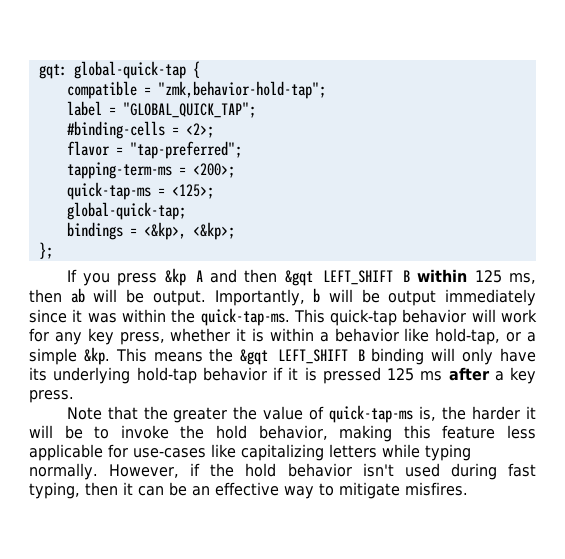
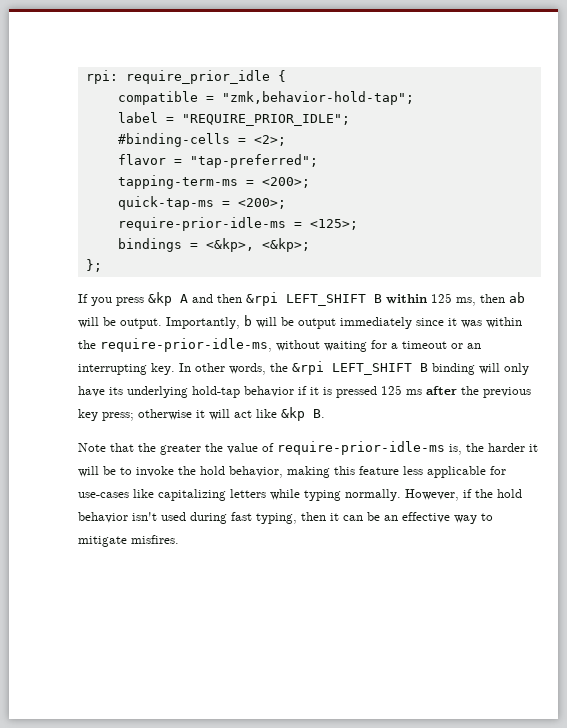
[38,61,186,79] gqt: global-quick-tap -> [85,70,270,84] rpi: require_prior_idle
[122,102,256,118] "GLOBAL_QUICK_TAP"; -> [181,114,350,126] "REQUIRE_PRIOR_IDLE";
(165, 192) none -> [237,198,286,209] [117,217,302,231] <200>; // require-prior-idle-ms =
[66,202,186,220] // global-quick-tap; -> (358, 224) none
[284,270,313,286] &gqt -> [246,292,278,306] &rpi
[200,308,537,326] [29,328,537,345] [29,347,269,365] quick-tap-ms. This quick-tap behavior will work for any key press, whether it is within a behavior like hold-tap, or a simple &kp. This means the &gqt -> [100,338,481,352] [78,361,324,375] require-prior-idle-ms, without waiting for a timeout or an interrupting key. In other words, the &rpi
[494,367,536,384] [29,390,74,403] a key press. -> [461,386,531,398] [78,407,325,421] the previous key press; otherwise it will act like &kp B.
[329,405,414,423] quick-tap-ms -> [277,441,445,455] require-prior-idle-ms

